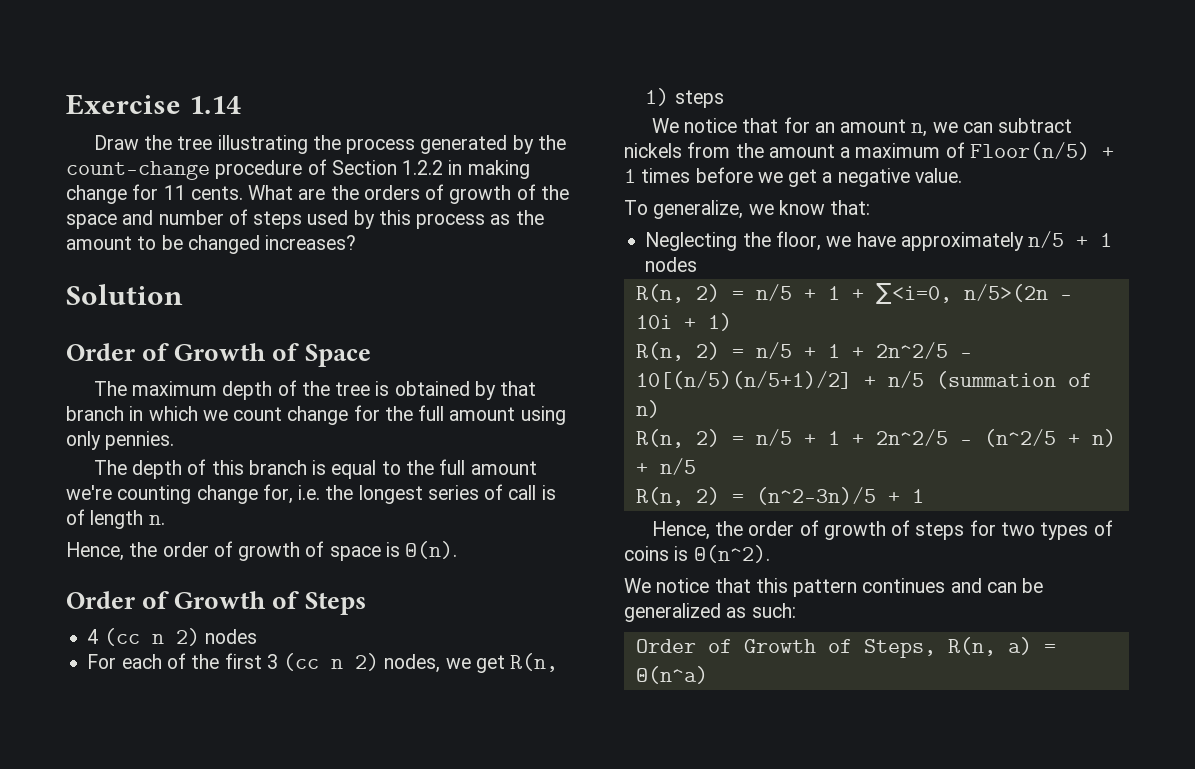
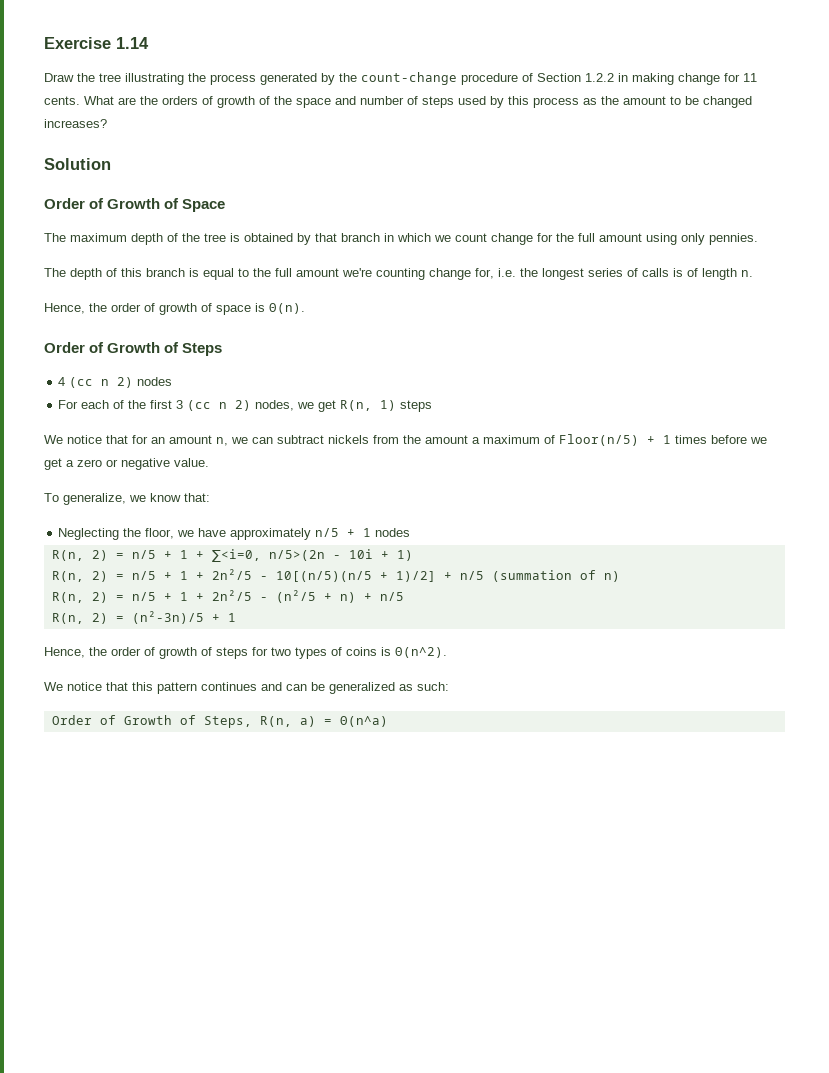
[508,485,537,500] call -> [642,268,669,277] calls
(833, 177) none -> [77,459,118,467] zero or
[875,342,972,359] [635,371,852,389] 2n^2/5 - 10[(n/5)(n/5+1)/2] -> [211,569,436,582] 2n²/5 - 10[(n/5)(n/5 + 1)/2]
[875,429,1056,447] 2n^2/5 - (n^2/5 -> [211,590,316,603] 2n²/5 - (n²/5
[755,487,876,505] (n^2-3n)/5 -> [131,611,204,624] (n²-3n)/5

